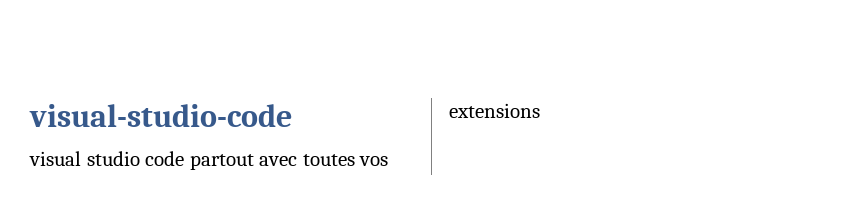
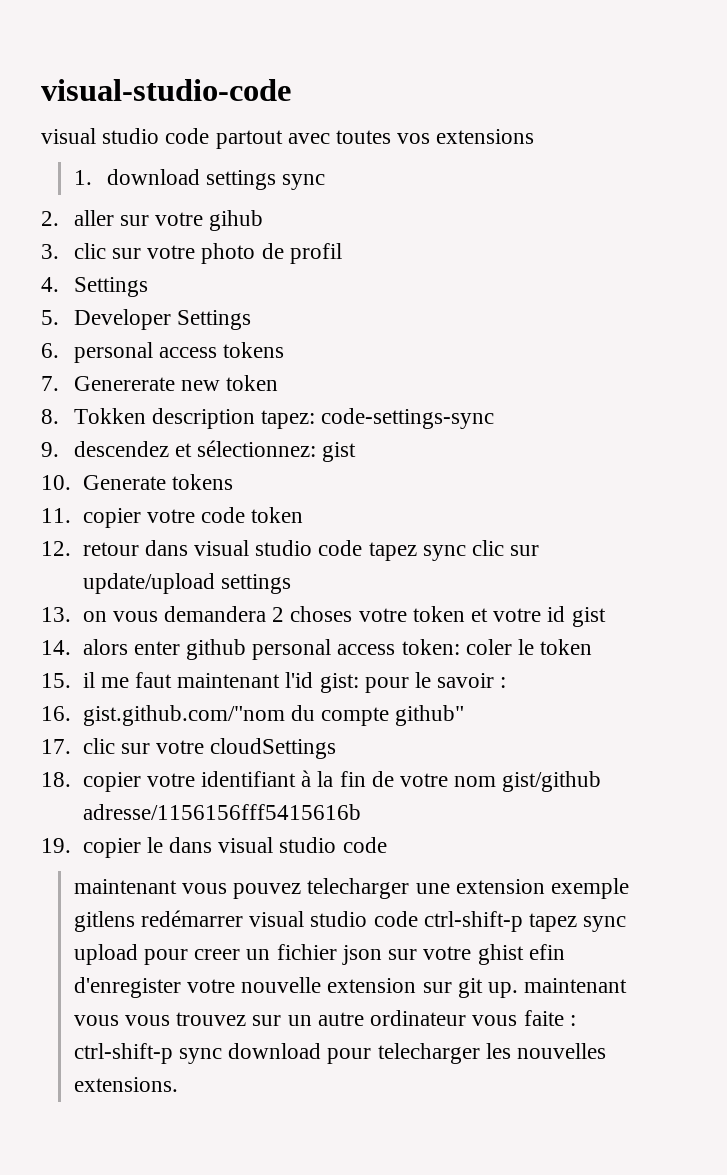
(540, 110) none -> [73,169,326,190] [41,210,264,231] [41,243,342,264] [41,277,148,297] [41,309,252,330] [41,342,285,363] [41,375,279,391] [41,408,495,429] [41,440,357,462] [41,474,233,490] [41,507,304,528] [41,540,540,561] [82,573,291,594] [41,606,606,627] [41,639,593,660] [41,672,507,693] [41,705,465,726] [41,738,337,759] [41,770,602,792] [82,804,361,820] [41,837,387,858] [73,878,630,899] [73,910,627,932] [73,944,565,965] [73,977,628,998] [73,1010,576,1026] [73,1043,607,1064] [73,1077,178,1092] // 1. download settings sync // 2. aller sur votre gihub // 3. clic sur votre photo de profil // 4. Settings // 5. Developer Settings // 6. personal access tokens // 7. Genererate new token // 8. Tokken description tapez: code-settings-sync // 9. descendez et sélectionnez: gist // 10. Generate tokens // 11. copier votre code token // 12. retour dans visual studio code tapez sync clic sur update/upload settings // 13. on vous demandera 2 choses votre token et votre id gist // 14. alors enter github personal access token: coler le token // 15. il me faut maintenant l'id gist: pour le savoir : // 16. gist.github.com/"nom du compte github" // 17. clic sur votre cloudSettings // 18. copier votre identifiant à la fin de votre nom gist/github adresse/1156156fff5415616b // 19. copier le dans visual studio code // maintenant vous pouvez telecharger une extension exemple gitlens redémarrer visual studio code ctrl-shift-p tapez sync upload pour creer un fichier json sur votre ghist efin d'enregister votre nouvelle extension sur git up. maintenant vous vous trouvez sur un autre ordinateur vous faite : ctrl-shift-p sync download pour telecharger les nouvelles extensions.

